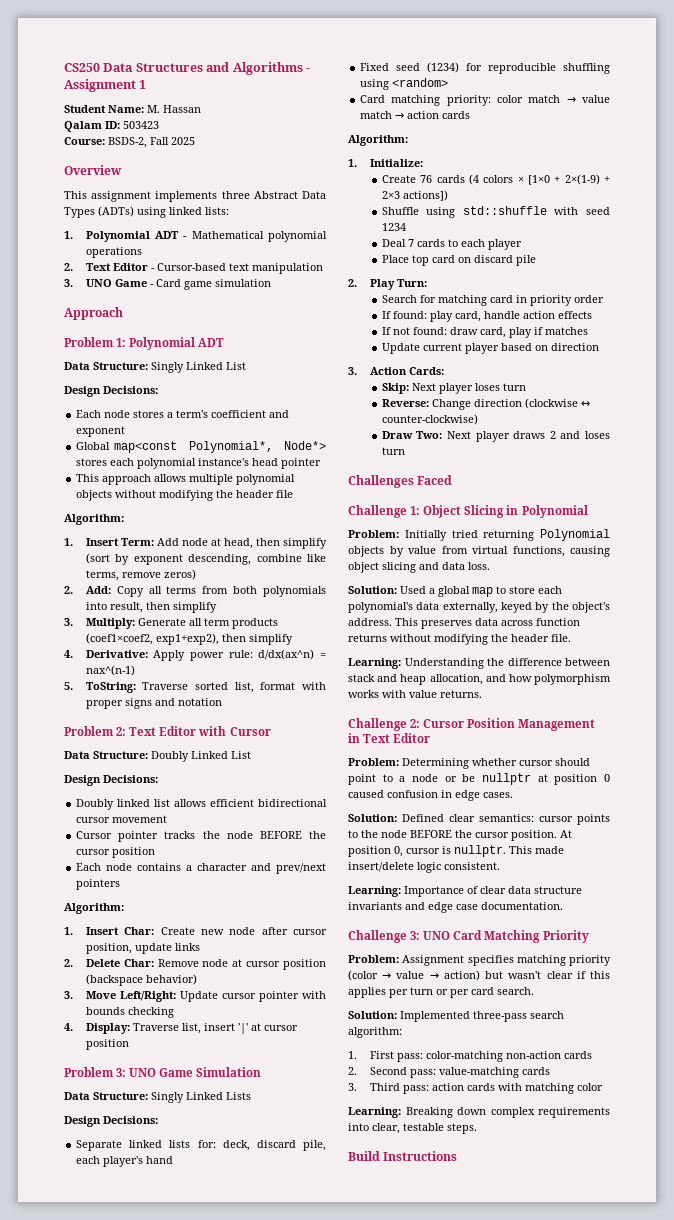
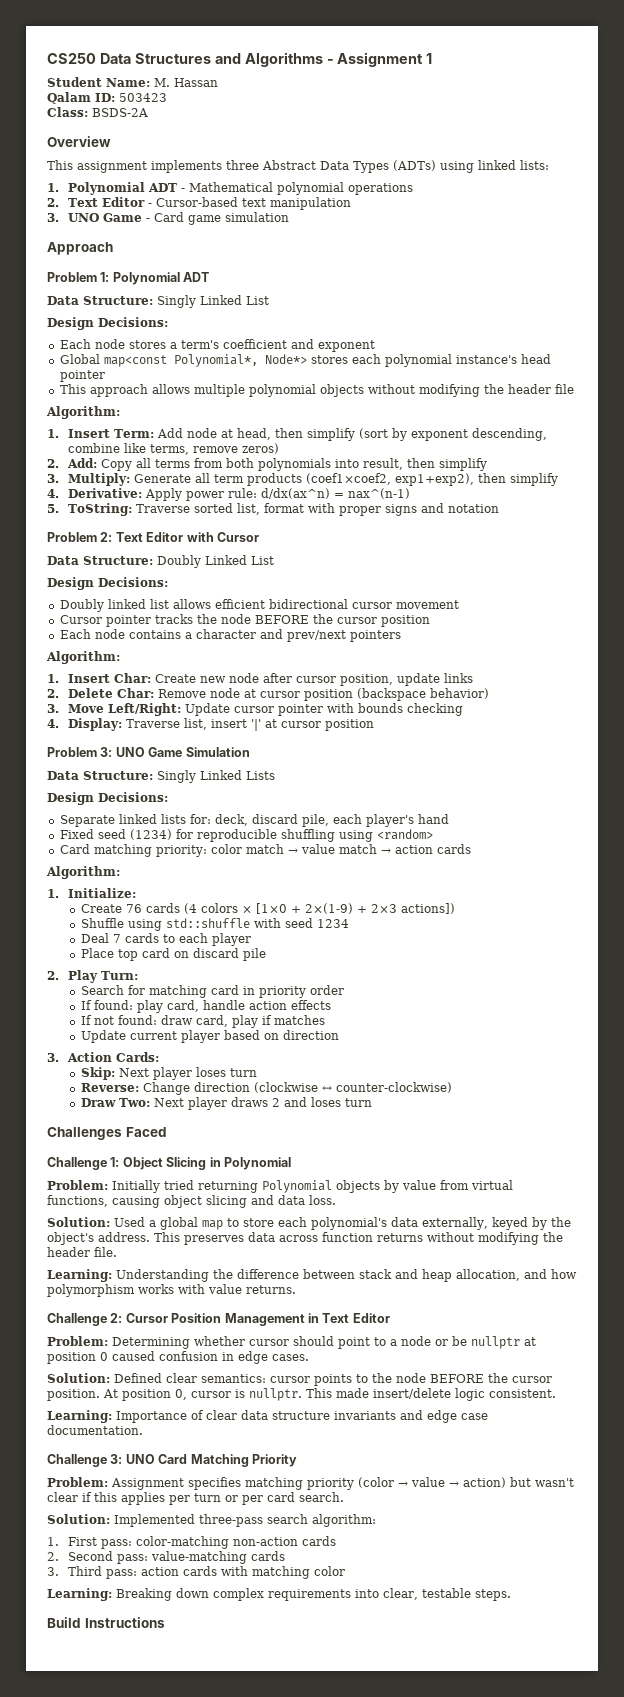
[64,137,195,148] Course: BSDS-2, Fall 2025 -> [47,107,148,117] Class: BSDS-2A

